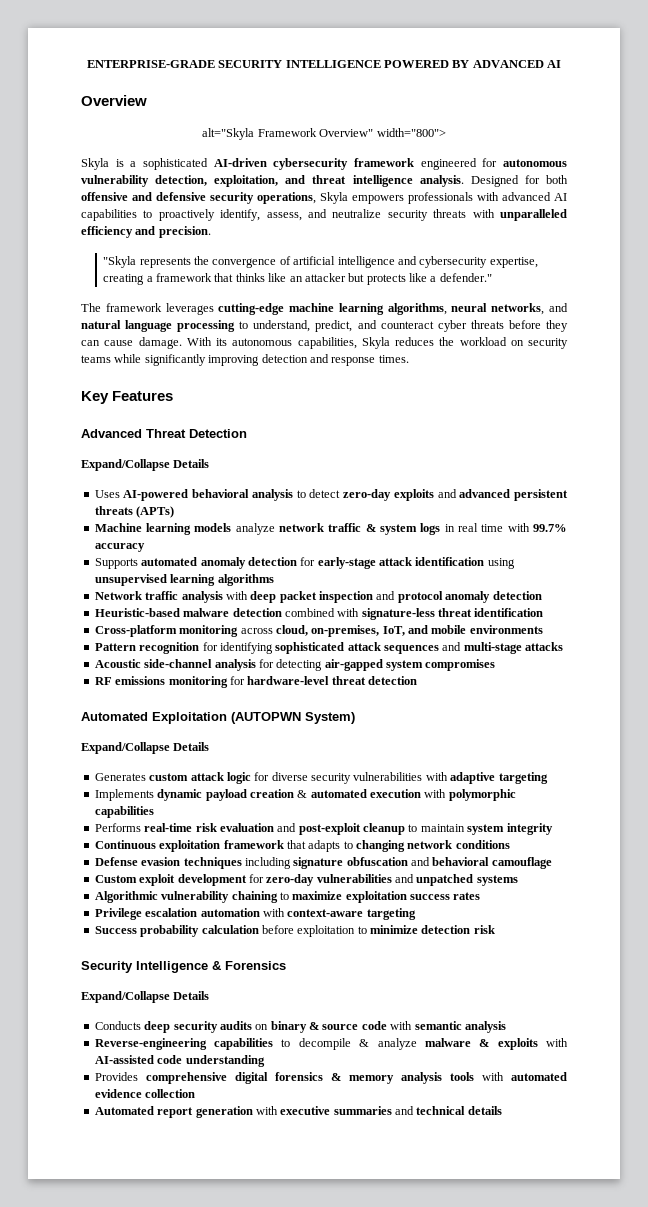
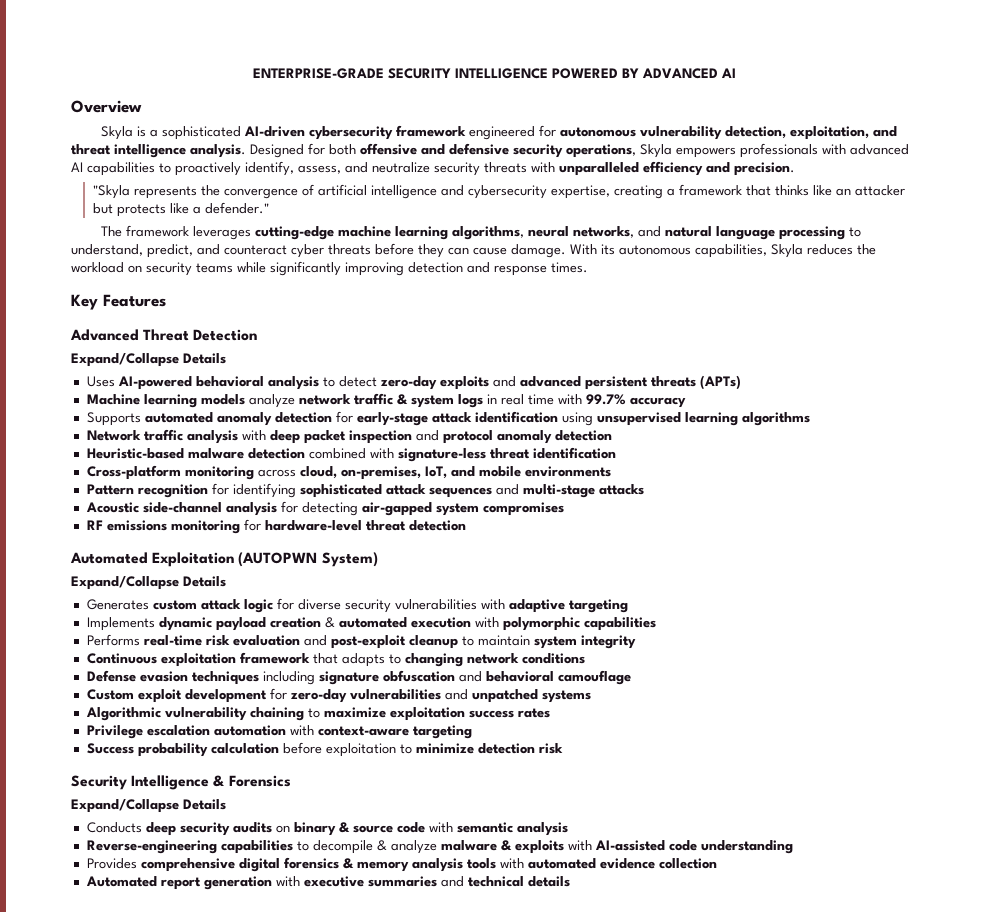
[202,128,446,140] // alt="Skyla Framework Overview" width="800"> -> (142, 106) none

